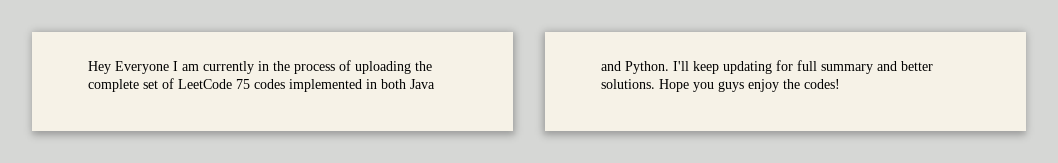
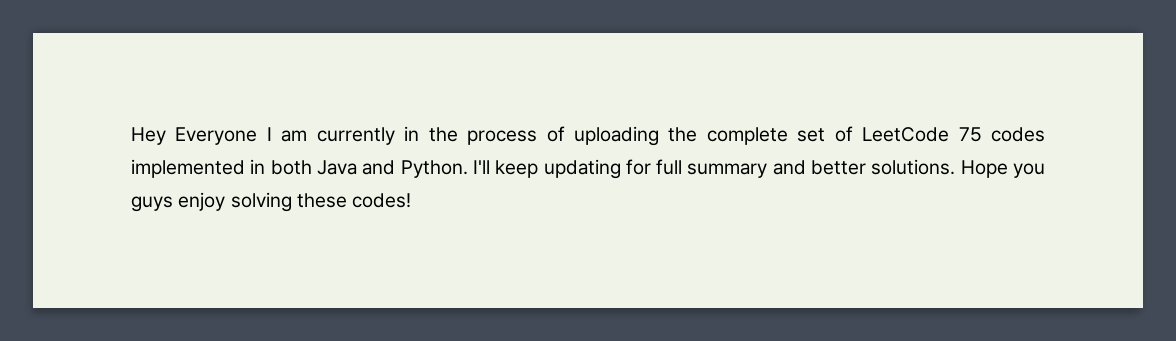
[783,79,800,89] the -> [230,192,347,212] solving these

